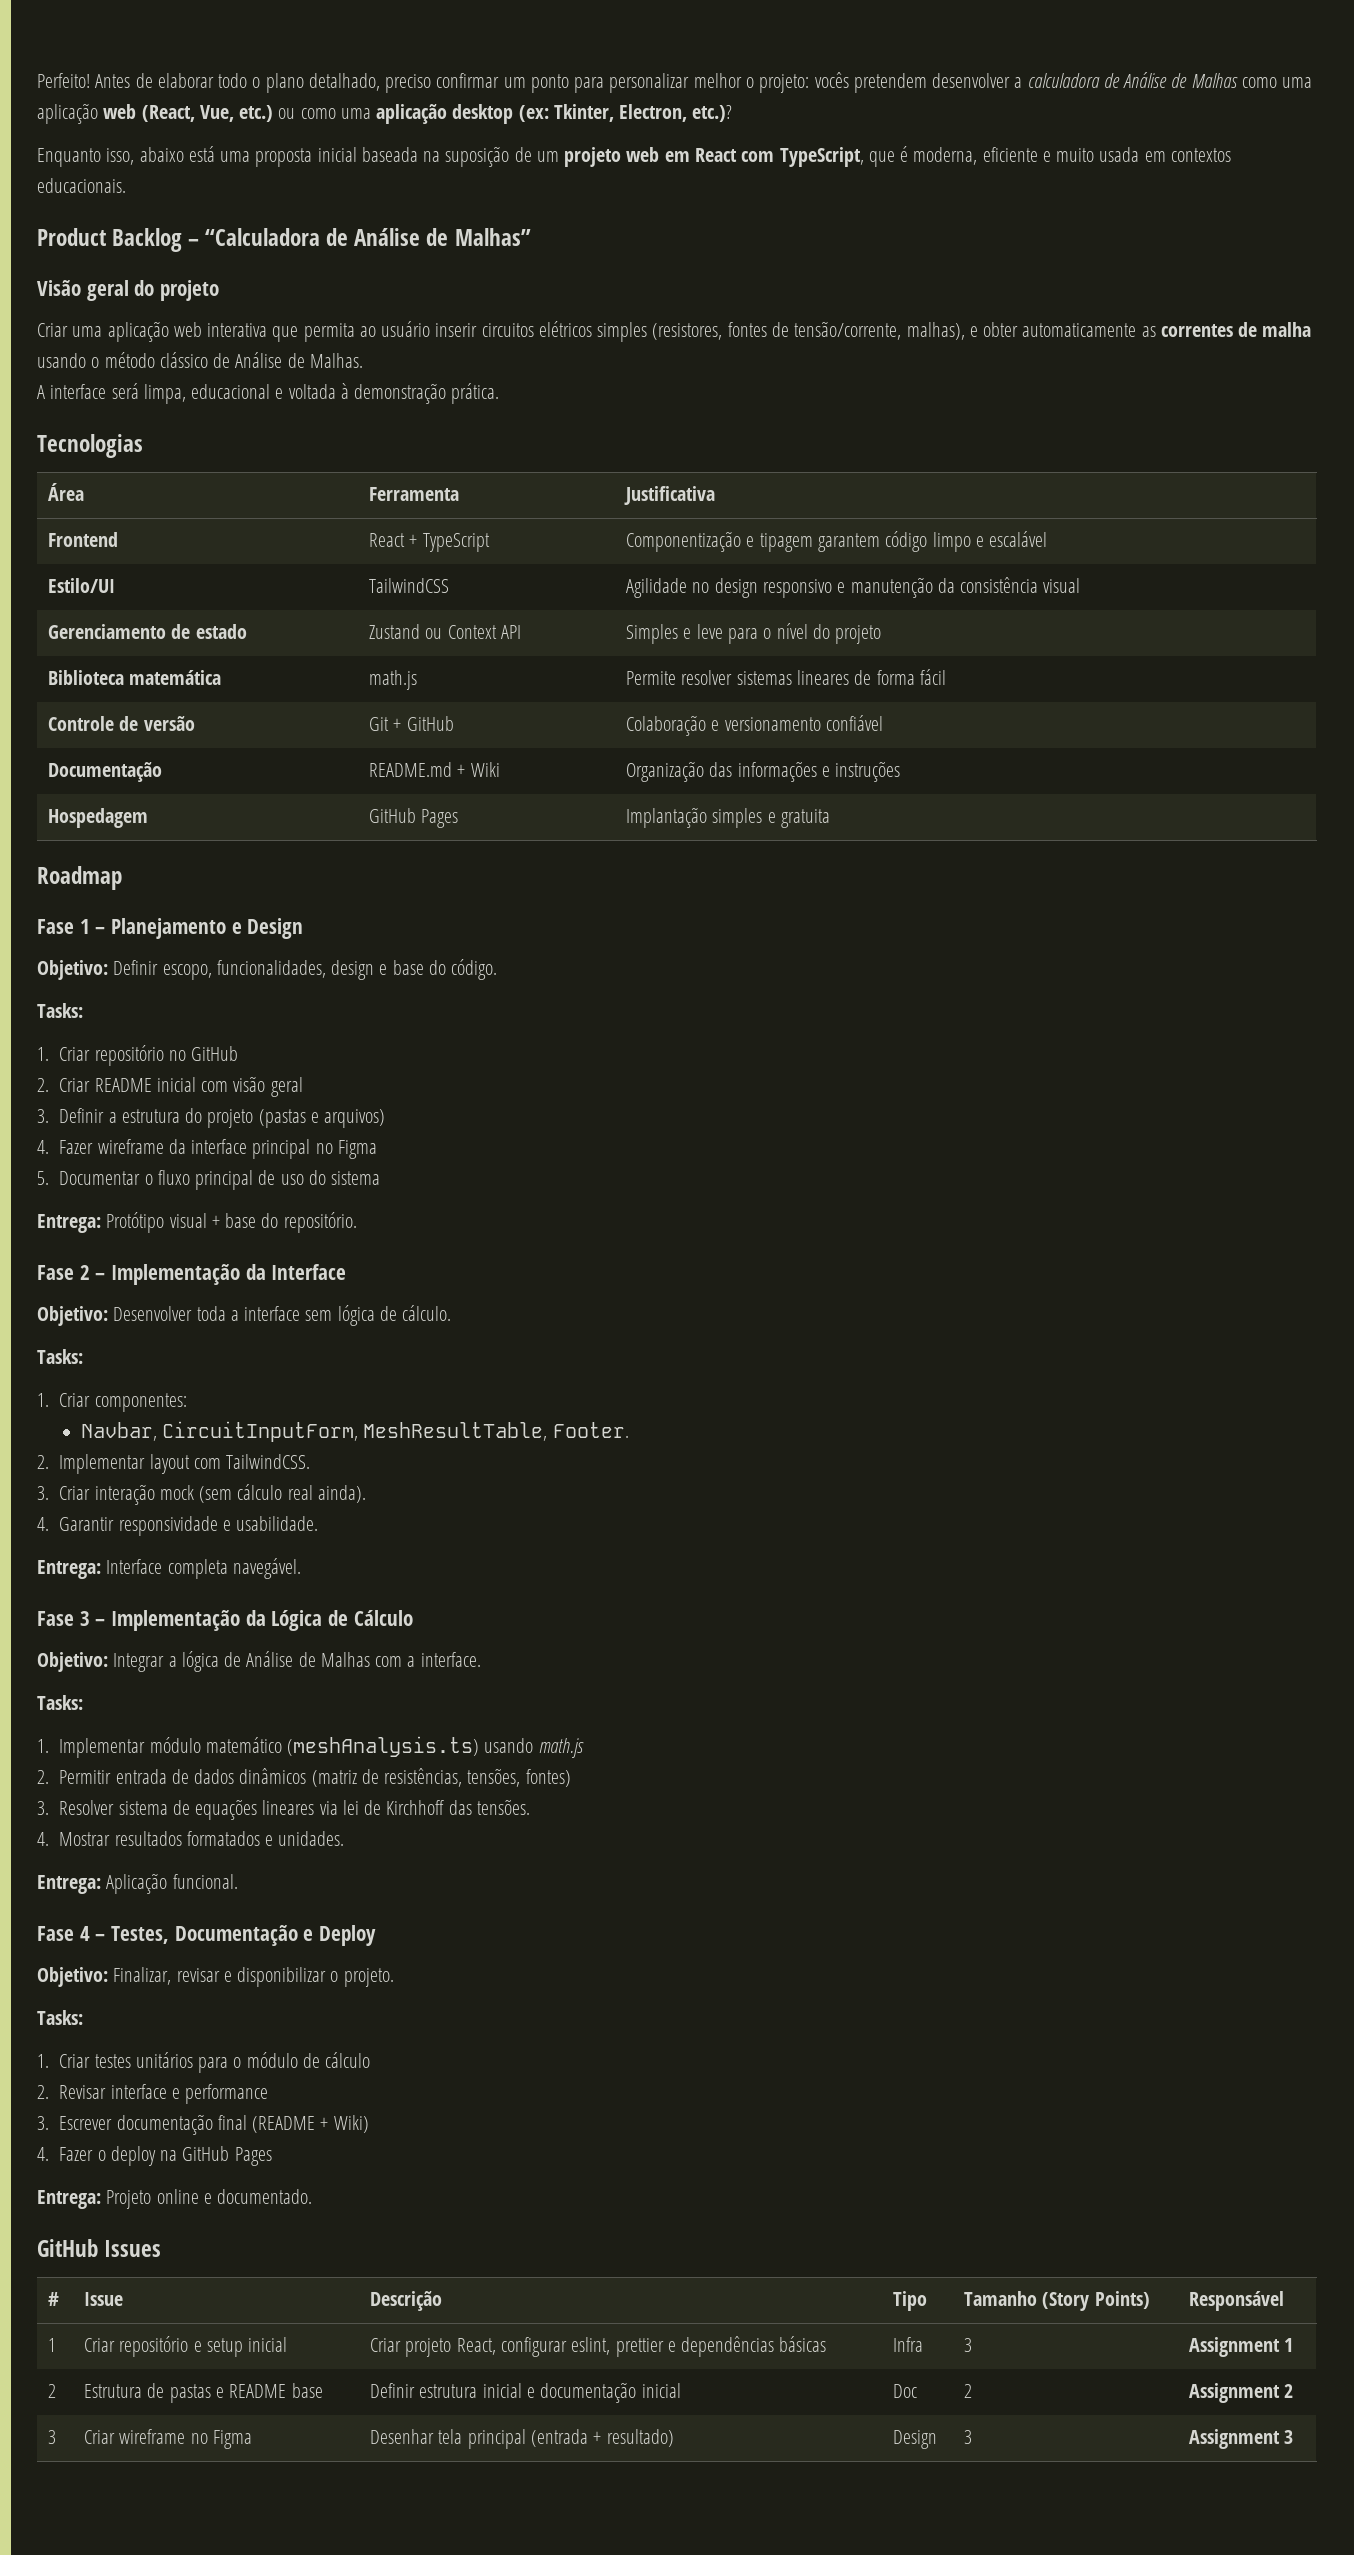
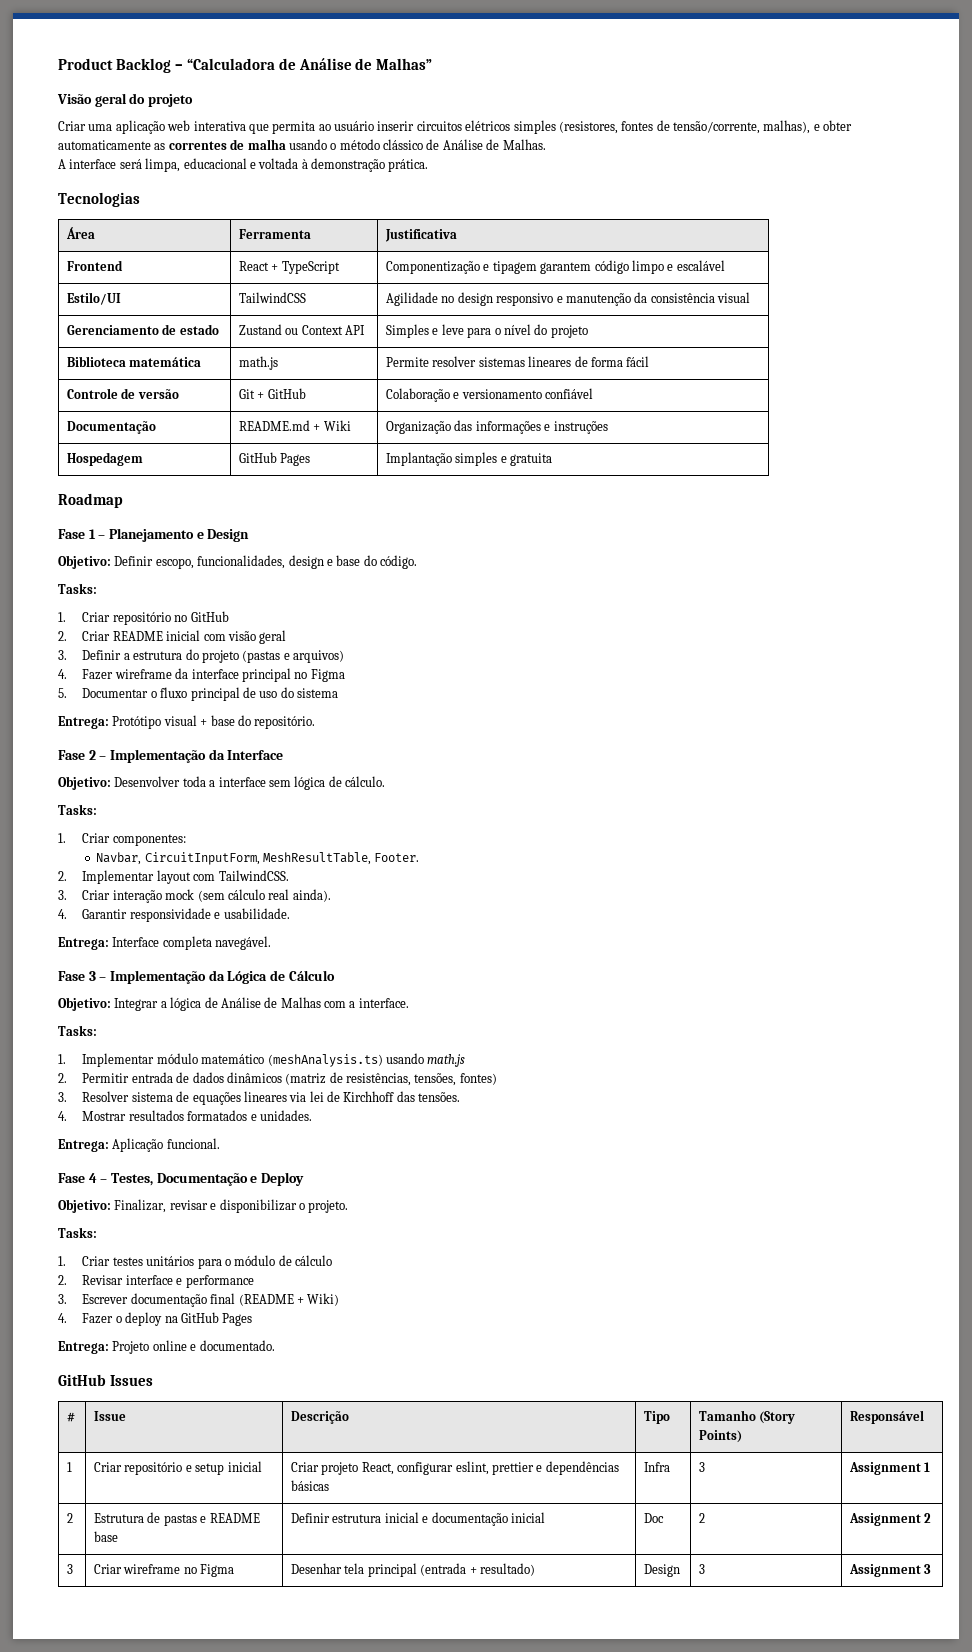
[37,72,1313,93] [37,103,733,124] [37,146,1231,167] [37,178,126,193] Perfeito! Antes de elaborar todo o plano detalhado, preciso confirmar um ponto para personalizar melhor o projeto: vocês pretendem desenvolver a calculadora de Análise de Malhas como uma aplicação web (React, Vue, etc.) ou como uma aplicação desktop (ex: Tkinter, Electron, etc.)? // Enquanto isso, abaixo está uma proposta inicial baseada na suposição de um projeto web em React com TypeScript, que é moderna, eficiente e muito usada em contextos educacionais. // -> (58, 64) none

